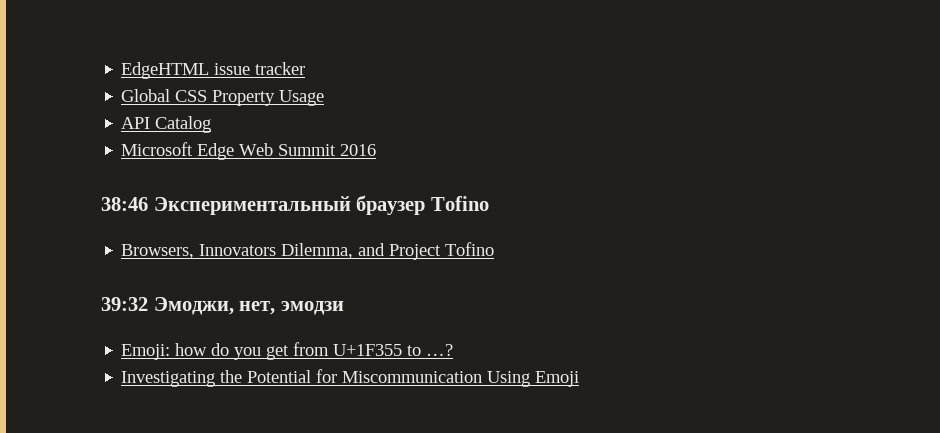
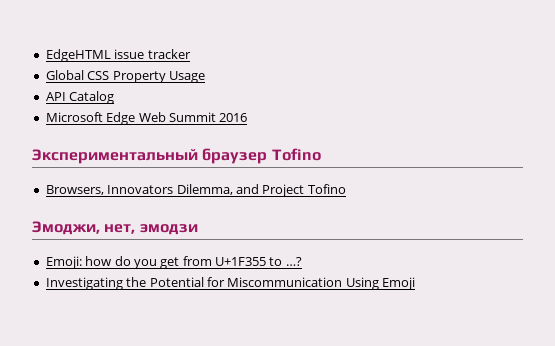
[101,197,148,211] 38:46 -> (248, 117) none
[101,297,148,311] 39:32 -> (346, 189) none

